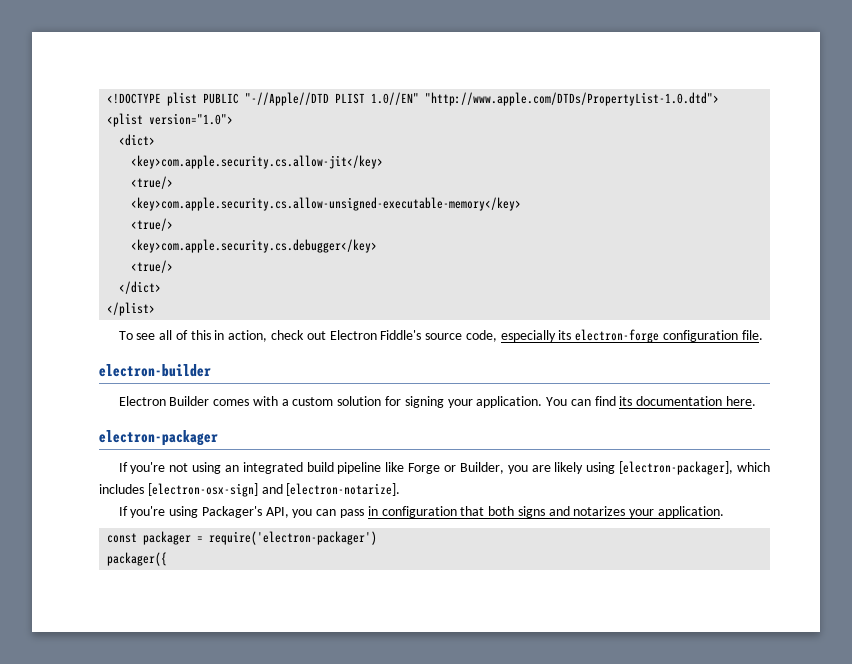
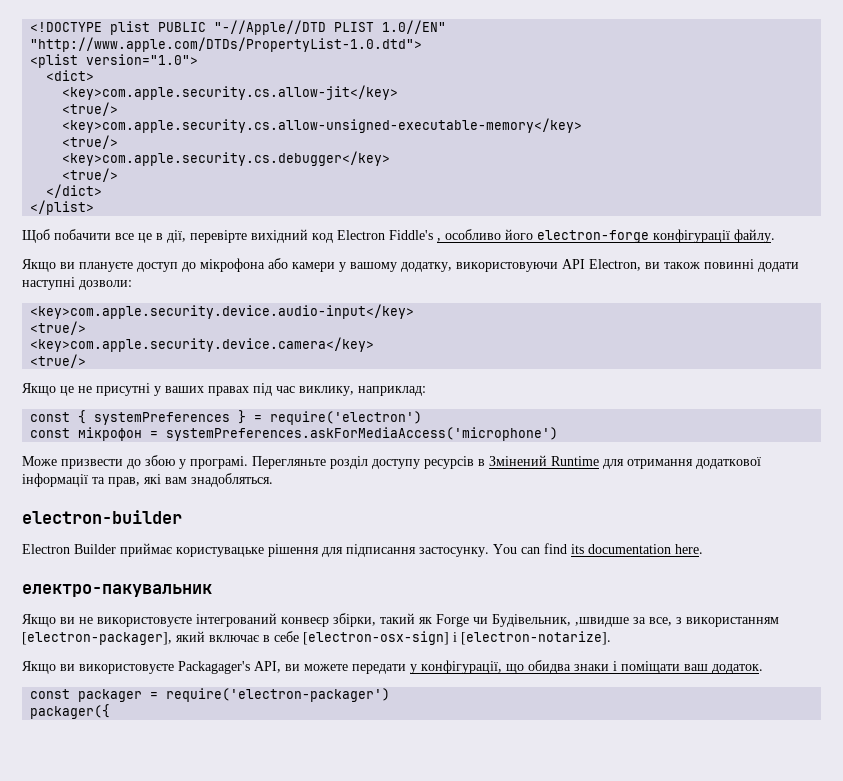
[118,329,763,343] [99,364,211,377] [118,396,543,408] To see all of this in action, check out Electron Fiddle's source code, especially its electron-forge configuration file. // electron-builder // Electron Builder comes with a custom solution for signing your application. -> [22,229,775,243] [22,258,799,272] [22,277,132,290] [30,304,415,319] [30,321,87,335] [30,337,375,352] [30,354,87,368] [22,383,426,396] [30,410,423,425] [30,427,559,441] [22,455,761,469] [22,473,273,487] [22,510,182,524] [22,543,489,557] Щоб побачити все це в дії, перевірте вихідний код Electron Fiddle's , особливо його electron-forge конфігурації файлу. // Якщо ви плануєте доступ до мікрофона або камери у вашому додатку, використовуючи API Electron, ви також повинні додати наступні дозволи: // <key>com.apple.security.device.audio-input</key> // <true/> // <key>com.apple.security.device.camera</key> // <true/> // Якщо це не присутні у ваших правах під час виклику, наприклад: // const { systemPreferences } = require('electron') // const мікрофон = systemPreferences.askForMediaAccess('microphone') // Може призвести до збою у програмі. Перегляньте розділ доступу ресурсів в Змінений Runtime для отримання додаткової інформації та прав, які вам знадобляться. // electron-builder // Electron Builder приймає користувацьке рішення для підписання застосунку.
[99,430,218,446] [118,461,770,475] [99,483,401,497] [118,506,724,518] electron-packager // If you're not using an integrated build pipeline like Forge or Builder, you are likely using [electron-packager], which includes [electron-osx-sign] and [electron-notarize]. // If you're using Packager's API, you can pass in configuration that both signs and notarizes your application. -> [22,584,212,597] [22,613,779,627] [22,631,611,645] [22,660,763,674] електро-пакувальник // Якщо ви не використовуєте інтегрований конвеєр збірки, такий як Forge чи Будівельник, ,швидше за все, з використанням [electron-packager], який включає в себе [electron-osx-sign] і [electron-notarize]. // Якщо ви використовуєте Packagager's API, ви можете передати у конфігурації, що обидва знаки і поміщати ваш додаток.

